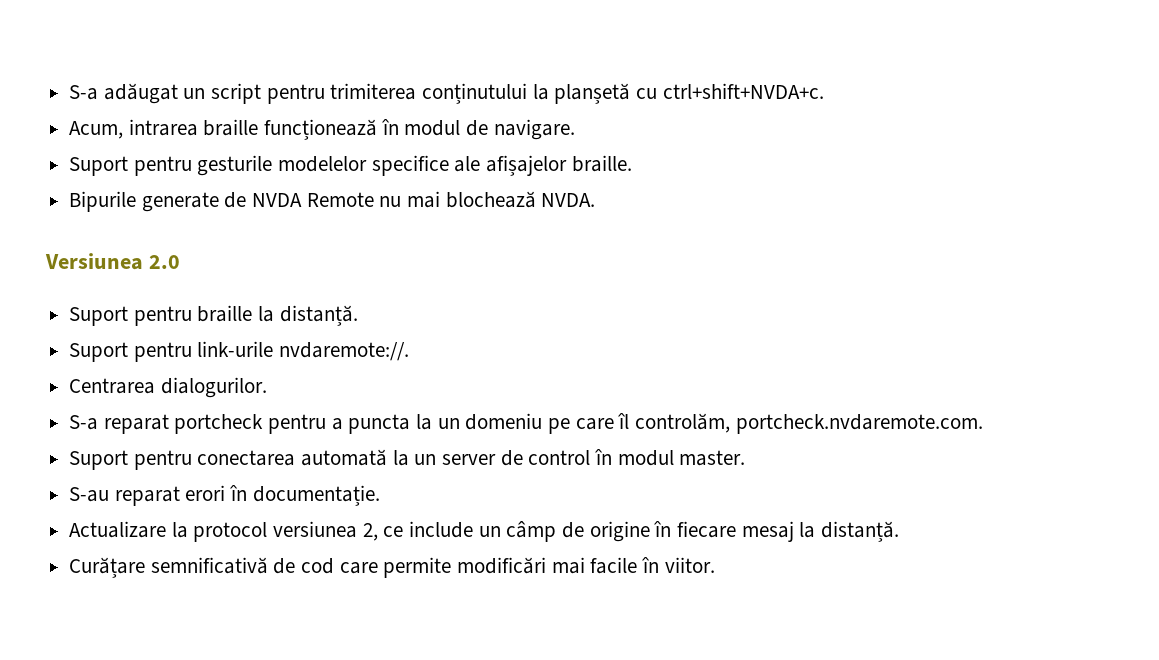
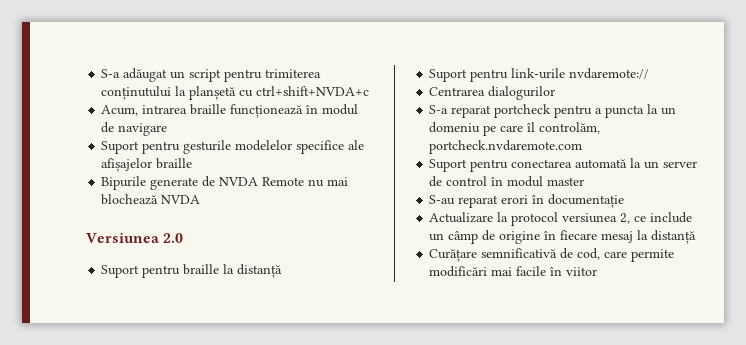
[662,83,824,99] ctrl+shift+NVDA+c. -> [256,86,370,96] ctrl+shift+NVDA+c
[493,119,575,140] navigare. -> [118,123,168,136] navigare
[571,155,632,172] braille. -> [156,158,193,169] braille
[541,193,596,207] NVDA. -> [161,195,201,204] NVDA
[279,305,358,326] distanță. -> [237,264,283,278] distanță
[279,342,410,361] nvdaremote://. -> [569,68,650,79] nvdaremote://
[160,377,267,398] dialogurilor. -> [488,86,556,100] dialogurilor
[735,414,983,434] portcheck.nvdaremote.com. -> [429,140,583,154] portcheck.nvdaremote.com
[679,450,746,466] master. -> [547,177,585,186] master
[252,485,380,506] documentație. -> [548,194,625,208] documentație
[821,521,900,542] distanță. -> [651,230,697,244] distanță
[301,558,335,574] cod -> [577,248,601,260] cod,
[664,557,715,573] viitor. -> [566,267,598,276] viitor

